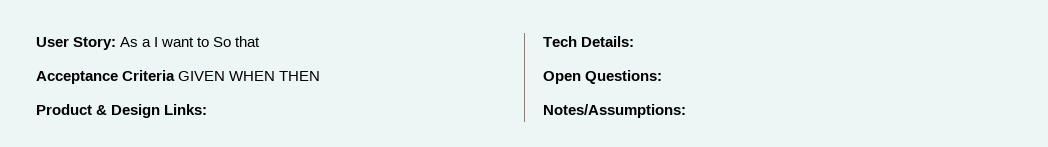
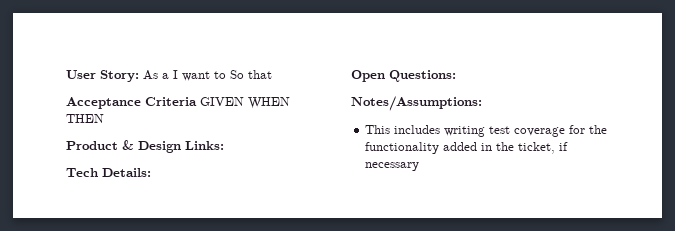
(686, 111) none -> [365,125,608,137] [365,142,569,154] [365,162,420,171] // This includes writing test coverage for the functionality added in the ticket, if necessary

